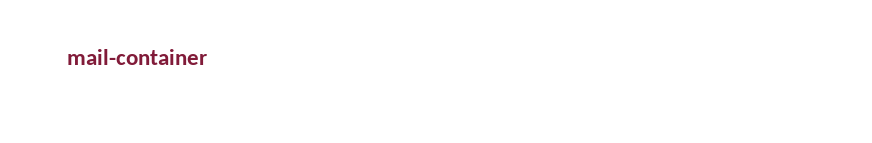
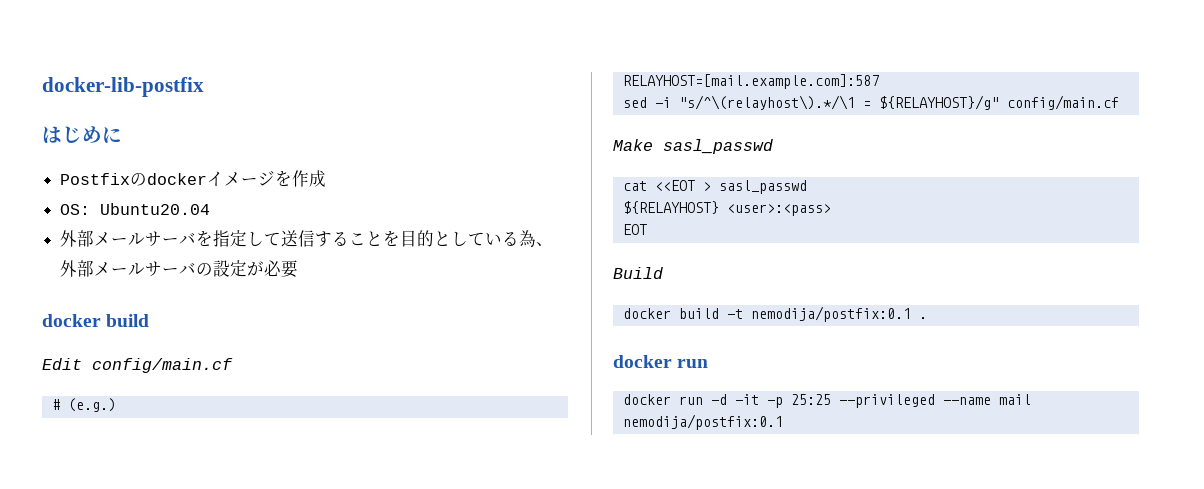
[67,49,207,65] mail-container -> [42,77,204,97] [42,126,122,144] [60,170,327,187] [60,203,211,215] [60,230,554,247] [60,260,299,278] [42,314,150,327] [42,358,233,373] [51,398,116,412] [622,74,879,89] [622,95,1119,110] [613,139,773,154] [622,180,807,194] [622,201,831,216] [622,224,647,235] [613,267,663,279] [622,306,927,322] [613,355,709,368] [622,394,1031,408] [622,414,783,430] docker-lib-postfix // はじめに // Postfixのdockerイメージを作成 // OS: Ubuntu20.04 // 外部メールサーバを指定して送信することを目的としている為、外部メールサーバの設定が必要 // docker build // Edit config/main.cf // # (e.g.) // RELAYHOST=[mail.example.com]:587 // sed -i "s/^\(relayhost\).*/\1 = ${RELAYHOST}/g" config/main.cf // Make sasl_passwd // cat <<EOT > sasl_passwd // ${RELAYHOST} <user>:<pass> // EOT // Build // docker build -t nemodija/postfix:0.1 . // docker run // docker run -d -it -p 25:25 --privileged --name mail nemodija/postfix:0.1

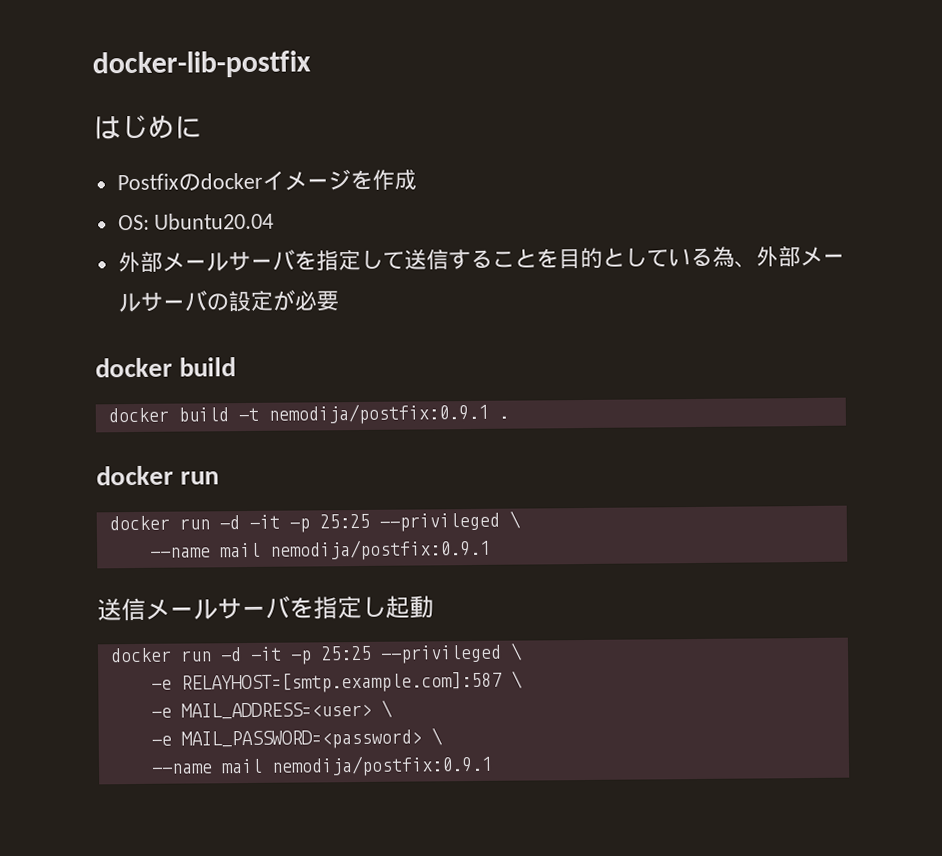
[42,358,233,373] [51,398,116,412] [622,74,879,89] [622,95,1119,110] [613,139,773,154] [622,180,807,194] [622,201,831,216] [622,224,647,235] [613,267,663,279] // Edit config/main.cf // # (e.g.) // RELAYHOST=[mail.example.com]:587 // sed -i "s/^\(relayhost\).*/\1 = ${RELAYHOST}/g" config/main.cf // Make sasl_passwd // cat <<EOT > sasl_passwd // ${RELAYHOST} <user>:<pass> // EOT // Build -> (237, 367) none
[750,306,911,322] nemodija/postfix:0.1 -> [267,402,489,425] nemodija/postfix:0.9.1
[942,394,1031,405] [622,414,783,430] --name mail nemodija/postfix:0.1 -> [508,510,521,529] [149,538,491,561] [97,595,434,622] [109,642,523,665] [150,670,523,694] [150,699,393,720] [150,727,443,750] [150,754,493,777] \ // --name mail nemodija/postfix:0.9.1 // 送信メールサーバを指定し起動 // docker run -d -it -p 25:25 --privileged \ // -e RELAYHOST=[smtp.example.com]:587 \ // -e MAIL_ADDRESS=<user> \ // -e MAIL_PASSWORD=<password> \ // --name mail nemodija/postfix:0.9.1

